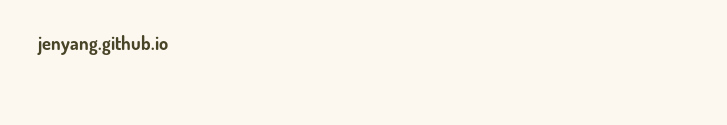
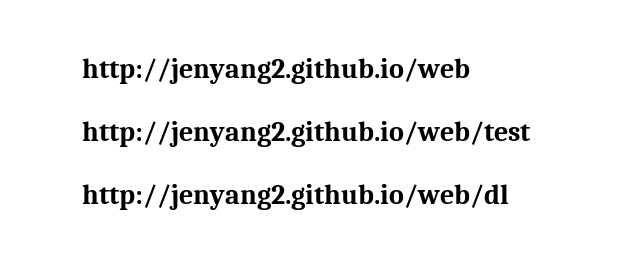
[37,35,168,55] jenyang.github.io -> [82,58,470,84] [82,121,531,147] [82,184,509,210] http://jenyang2.github.io/web // http://jenyang2.github.io/web/test // http://jenyang2.github.io/web/dl

